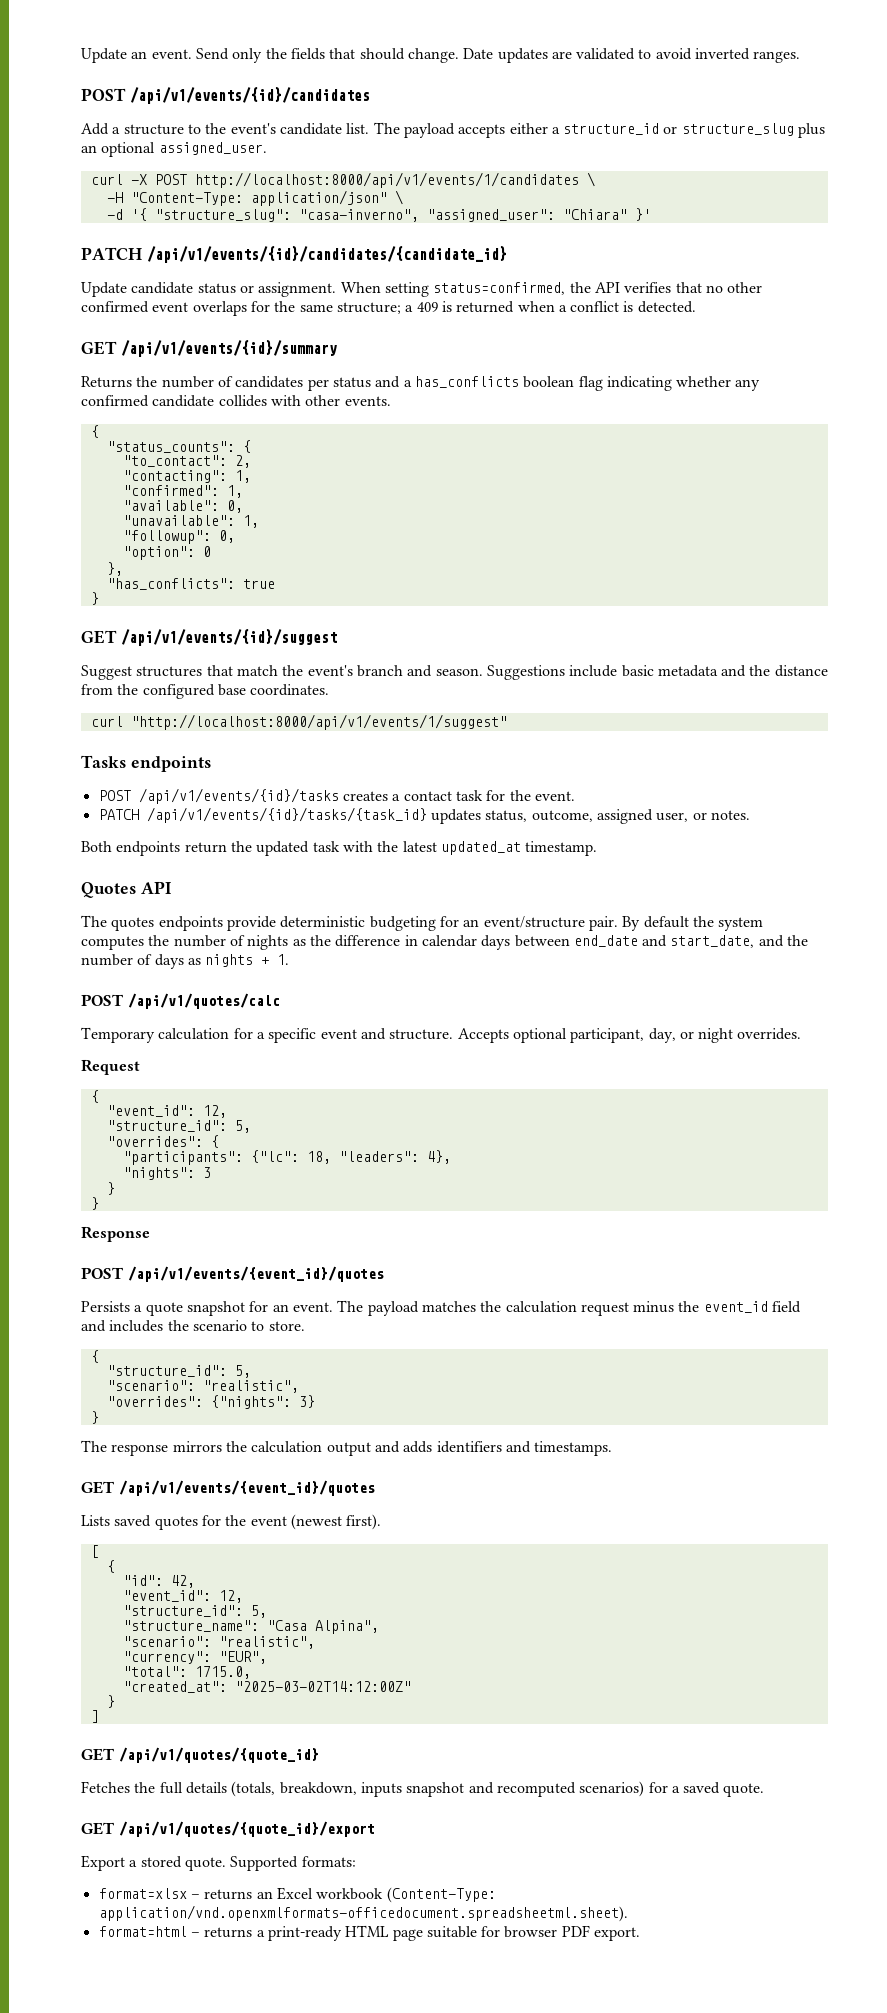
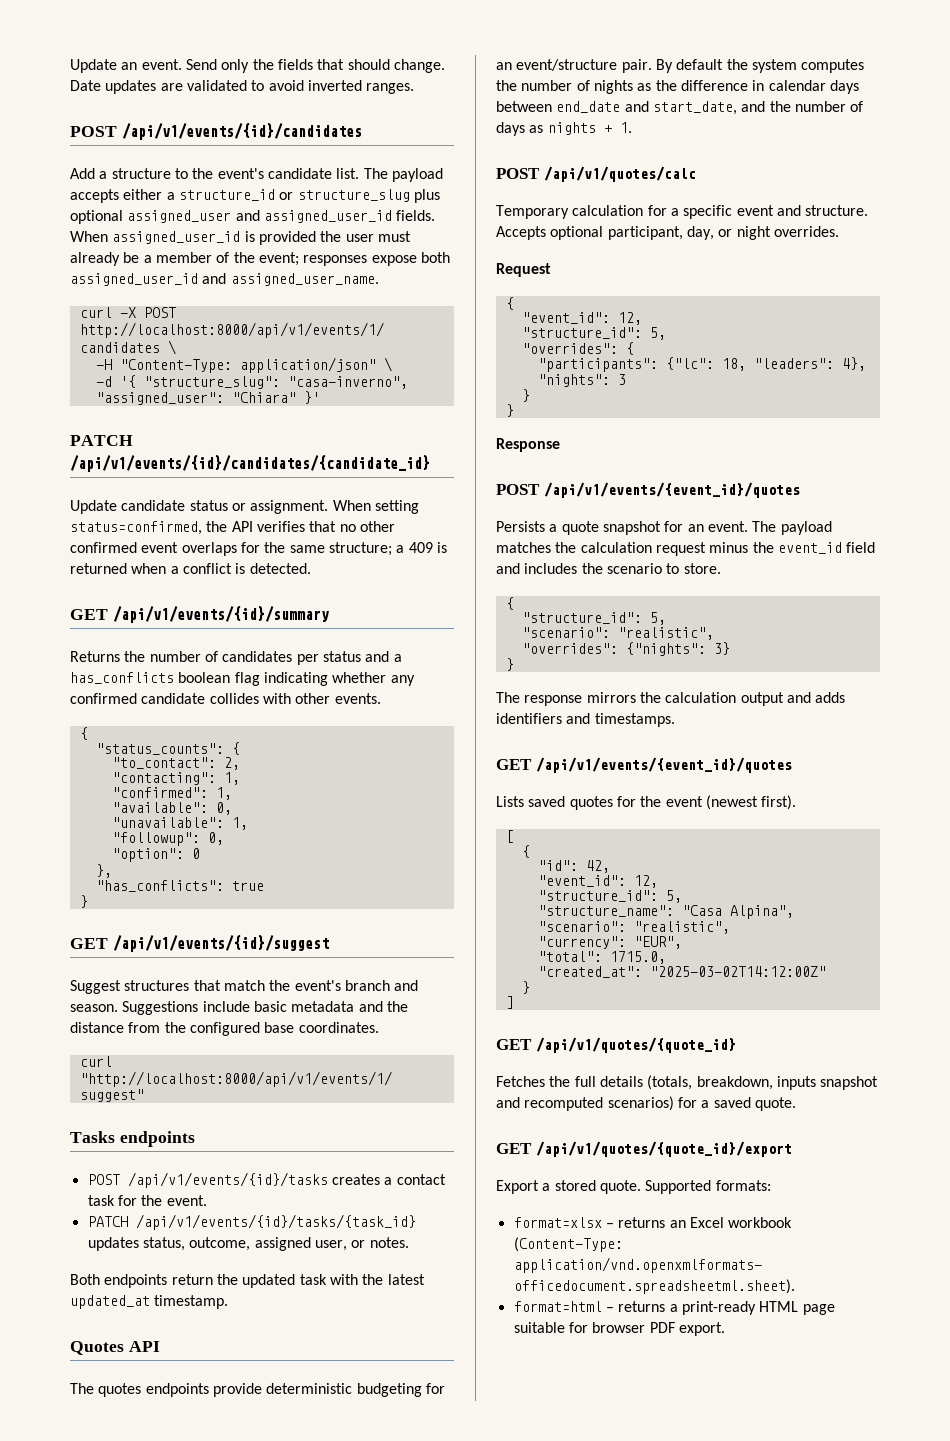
[81,142,267,157] an optional assigned_user. -> [70,210,436,224] [70,231,411,245] [70,252,450,266] [70,273,379,286] optional assigned_user and assigned_user_id fields. When assigned_user_id is provided the user must already be a member of the event; responses expose both assigned_user_id and assigned_user_name.

